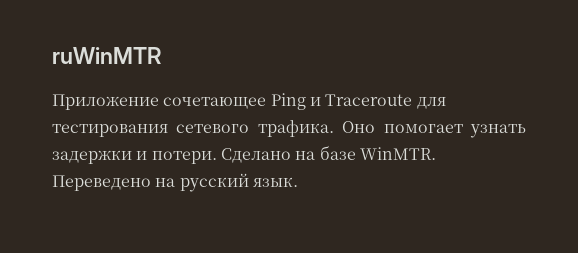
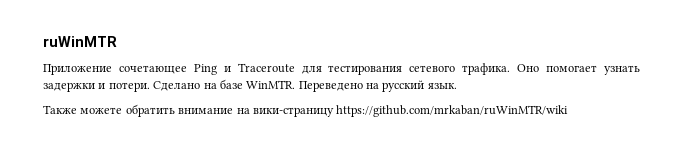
(298, 182) none -> [43,104,569,117] // Также можете обратить внимание на вики-страницу https://github.com/mrkaban/ruWinMTR/wiki

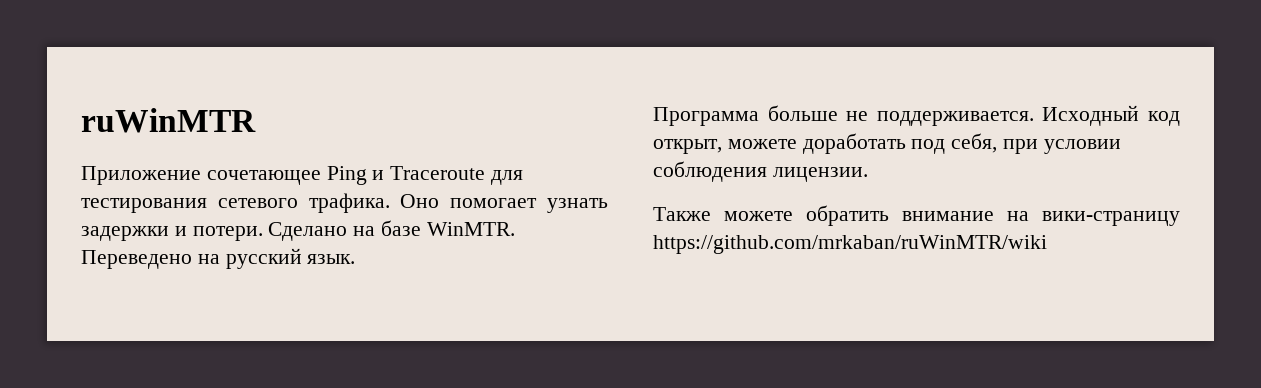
(457, 86) none -> [653,105,1180,126] [653,133,1121,154] [653,161,868,182] // Программа больше не поддерживается. Исходный код открыт, можете доработать под себя, при условии соблюдения лицензии.

